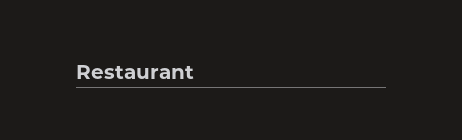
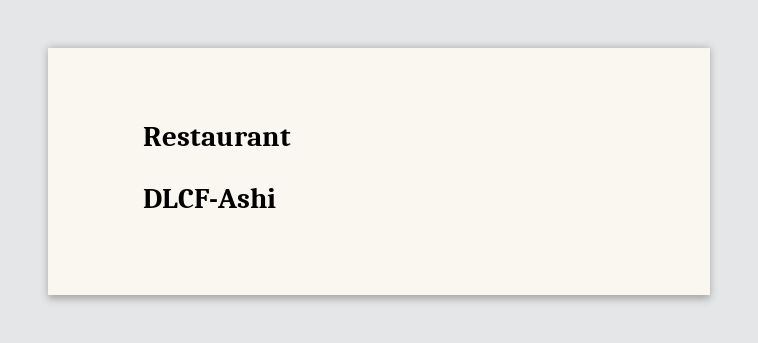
(194, 72) none -> [143,187,276,208] // DLCF-Ashi

